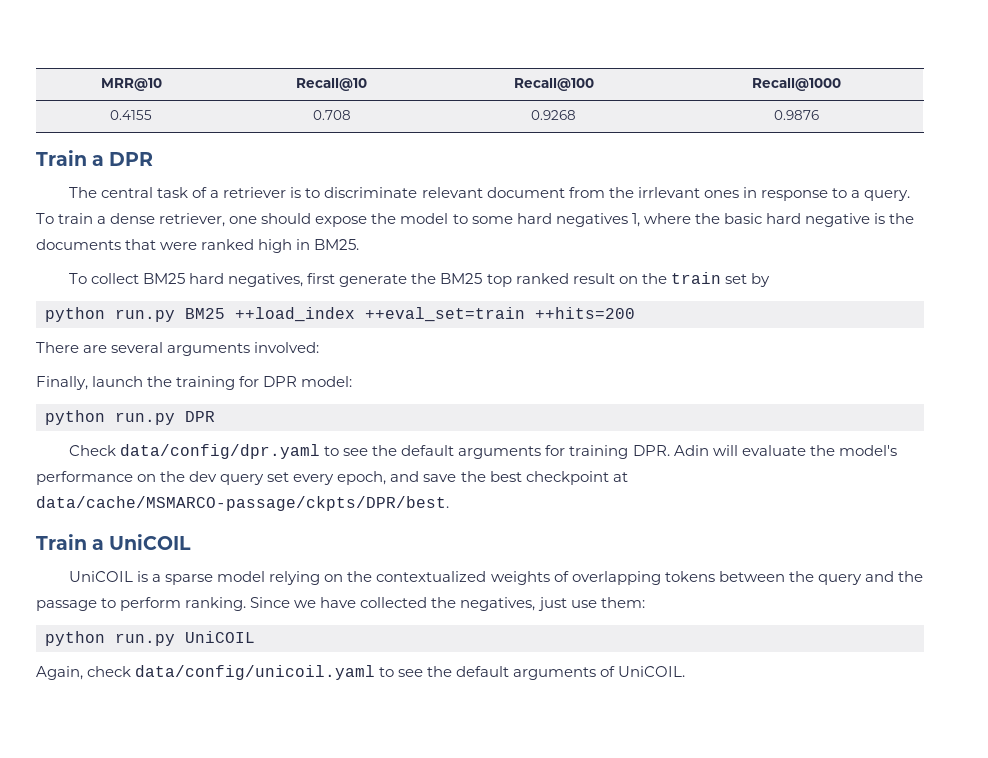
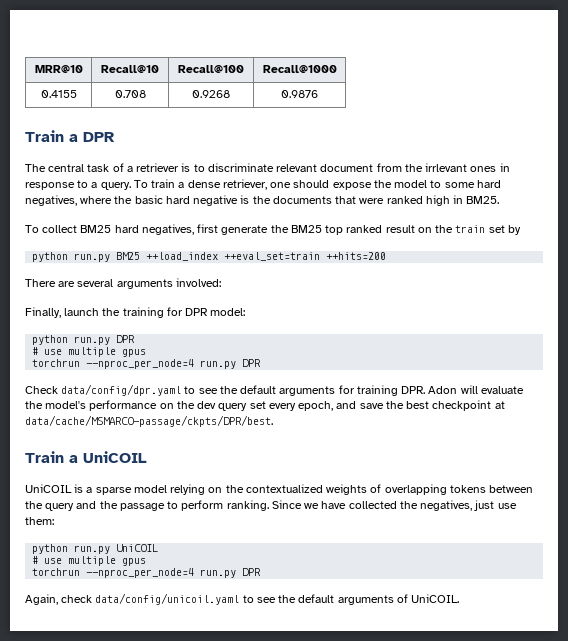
[555,213,640,227] negatives 1, -> [25,195,77,206] negatives,
(215, 416) none -> [32,347,147,357] [32,359,262,369] // # use multiple gpus // torchrun --nproc_per_node=4 run.py DPR
[673,445,709,456] Adin -> [428,386,458,394] Adon
(255, 637) none -> [32,556,147,566] [32,568,262,578] // # use multiple gpus // torchrun --nproc_per_node=4 run.py DPR

